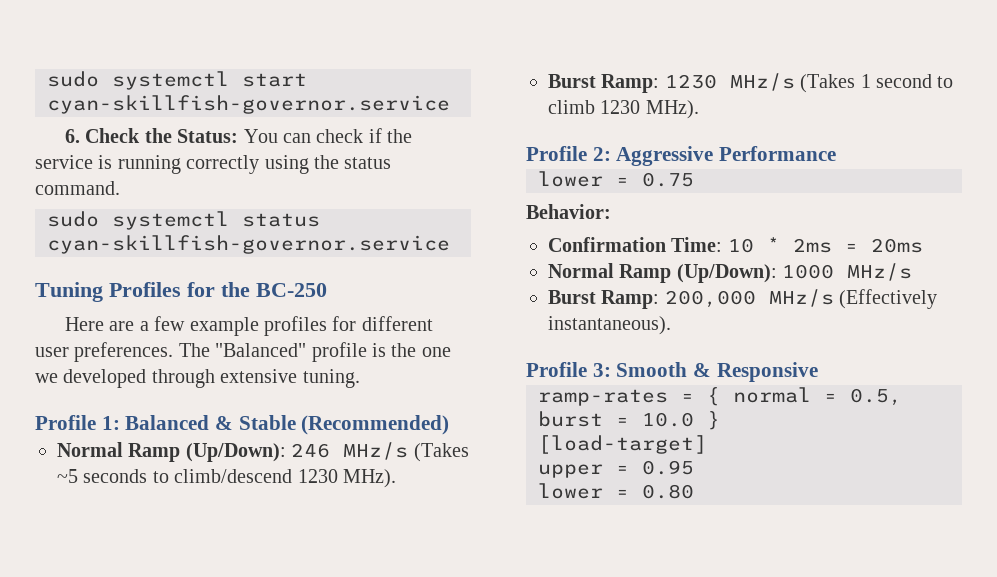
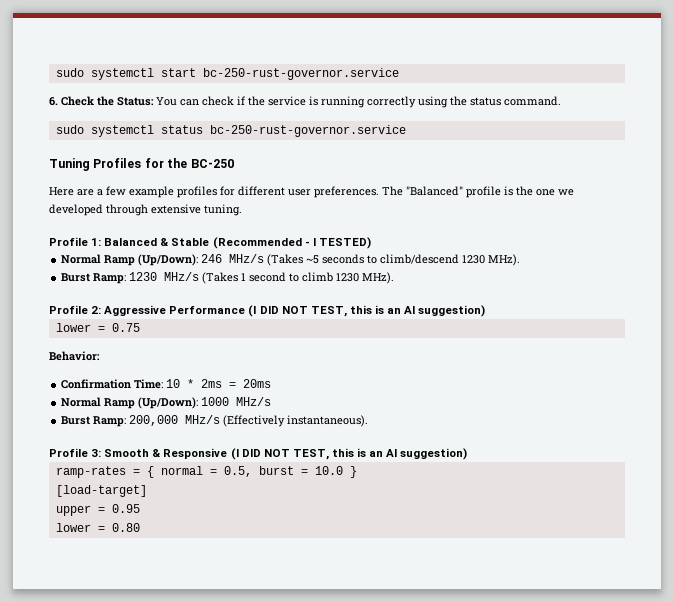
[47,95,450,114] cyan-skillfish-governor.service -> [202,68,399,80] bc-250-rust-governor.service
[47,235,450,254] cyan-skillfish-governor.service -> [209,125,406,137] bc-250-rust-governor.service
[301,415,450,435] (Recommended) -> [212,237,371,249] (Recommended - I TESTED)
(837, 153) none -> [248,305,486,317] (I DID NOT TEST, this is an AI suggestion)
(818, 372) none -> [230,448,468,460] (I DID NOT TEST, this is an AI suggestion)

